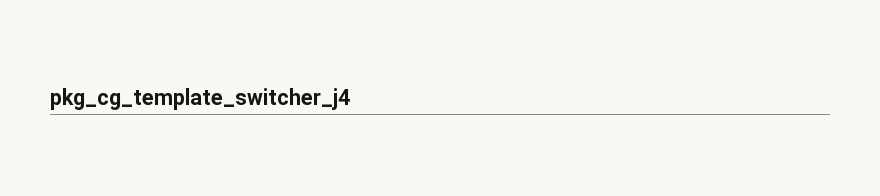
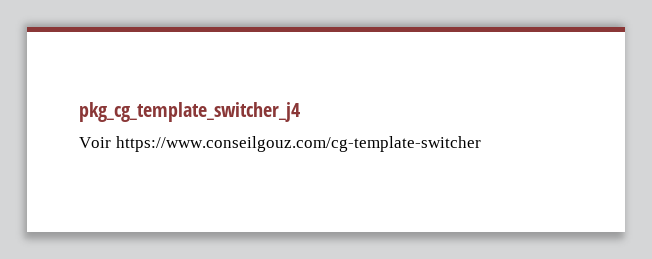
(350, 99) none -> [79,136,481,152] // Voir https://www.conseilgouz.com/cg-template-switcher

